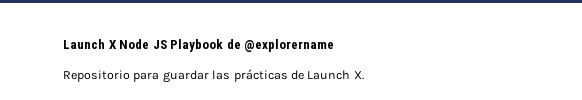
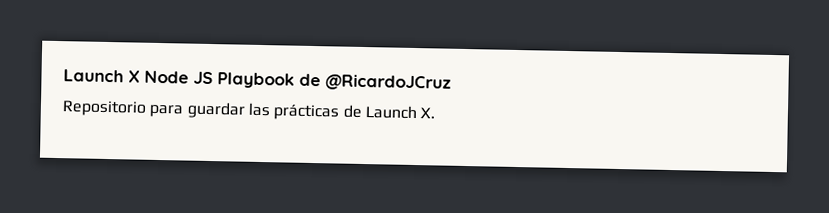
[244,39,335,52] @explorername -> [325,74,451,92] @RicardoJCruz

